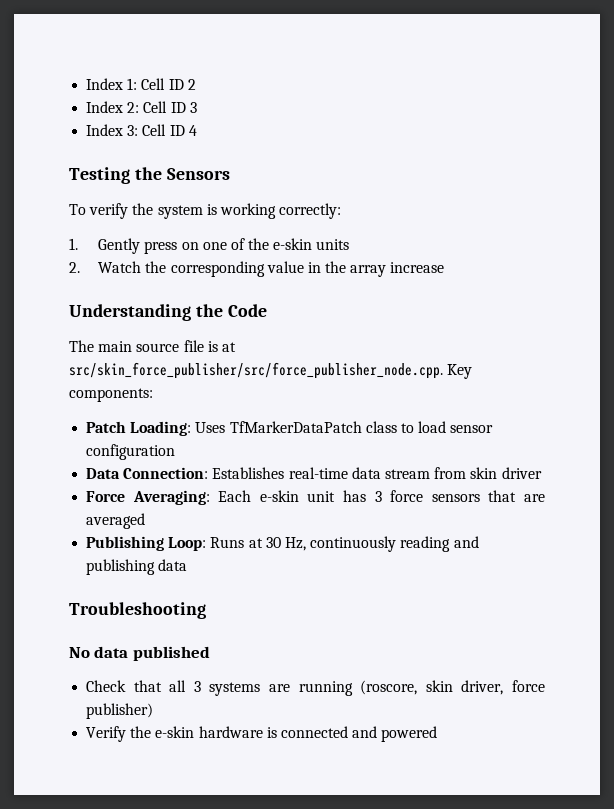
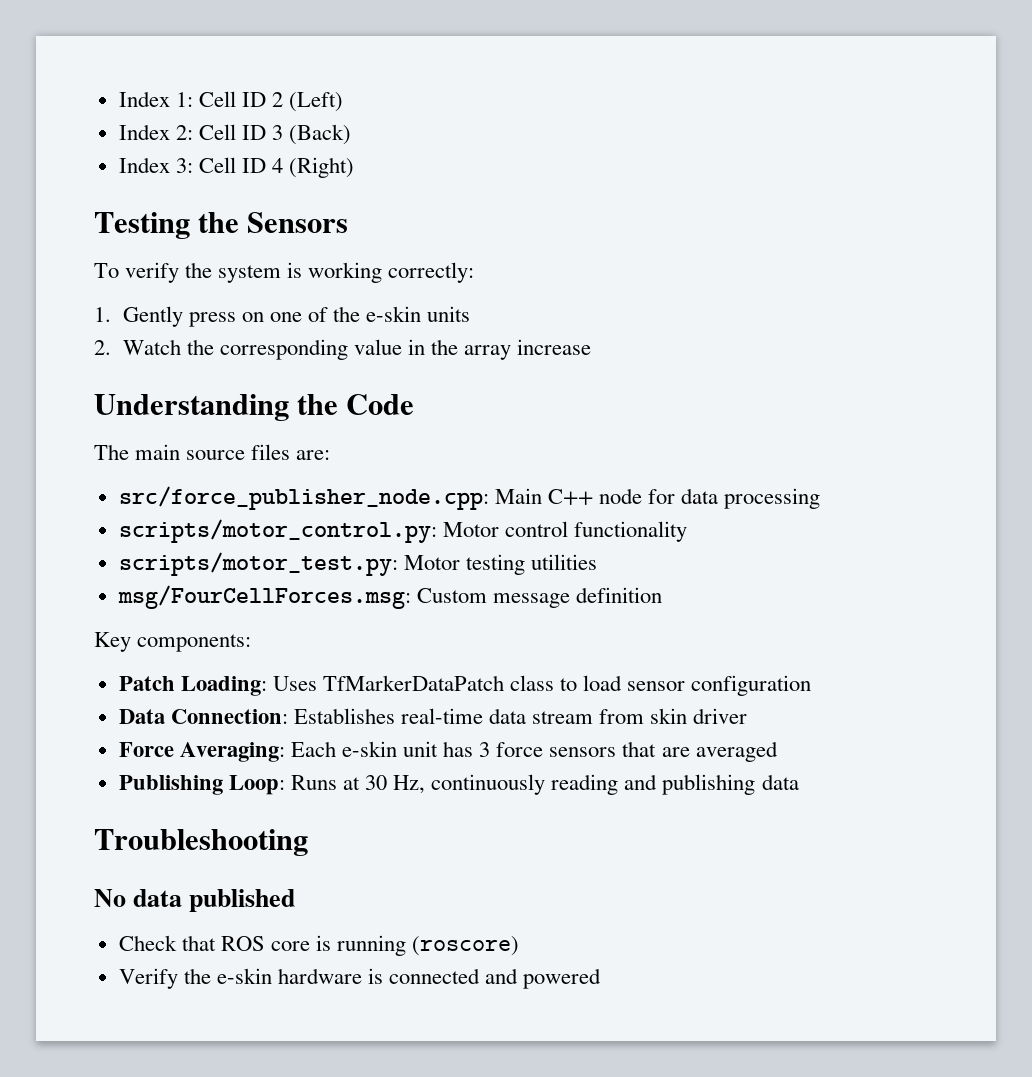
(196, 84) none -> [289,92,344,112] (Left)
(197, 107) none -> [289,124,352,145] (Back)
(197, 130) none -> [289,157,355,178] (Right)
[183,340,236,352] [69,362,443,379] file is at src/skin_force_publisher/src/force_publisher_node.cpp. -> [251,444,331,460] [118,486,821,510] [118,519,687,543] [118,552,597,576] [117,585,662,609] files are: // src/force_publisher_node.cpp: Main C++ node for data processing // scripts/motor_control.py: Motor control functionality // scripts/motor_test.py: Motor testing utilities // msg/FourCellForces.msg: Custom message definition //
[169,680,545,696] [86,703,154,719] all 3 systems are running (roscore, skin driver, force publisher) -> [220,935,520,956] ROS core is running (roscore)

